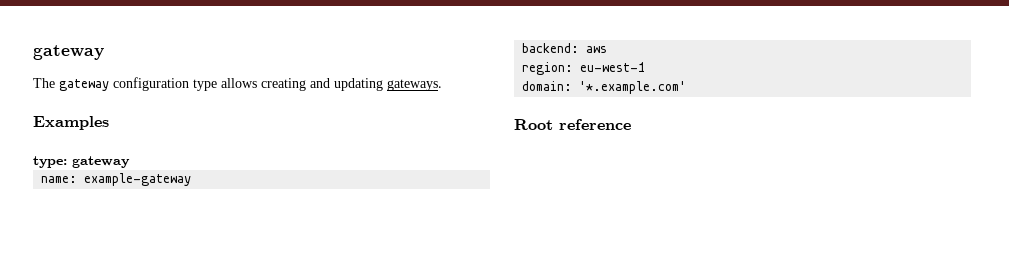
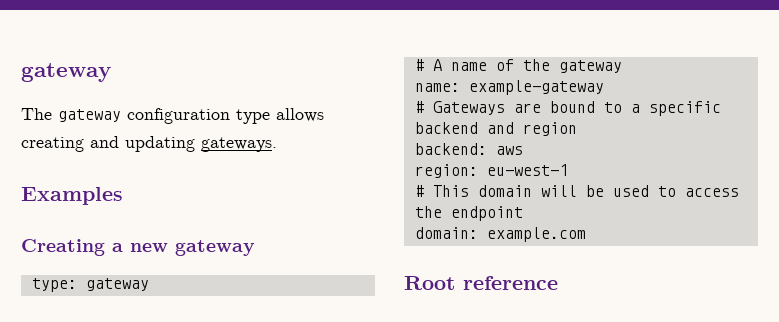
[33,156,130,168] [41,173,192,186] [522,43,608,53] [522,62,646,75] type: gateway // name: example-gateway // backend: aws // region: eu-west-1 -> [21,239,255,256] [31,278,149,292] [414,59,622,73] [414,80,604,95] [414,101,721,116] [414,122,577,136] [414,143,523,155] [414,164,568,178] [414,185,739,197] [414,206,523,221] Creating a new gateway // type: gateway // # A name of the gateway // name: example-gateway // # Gateways are bound to a specific backend and region // backend: aws // region: eu-west-1 // # This domain will be used to access the endpoint
[579,81,687,94] '*.example.com' -> [486,227,586,242] example.com

